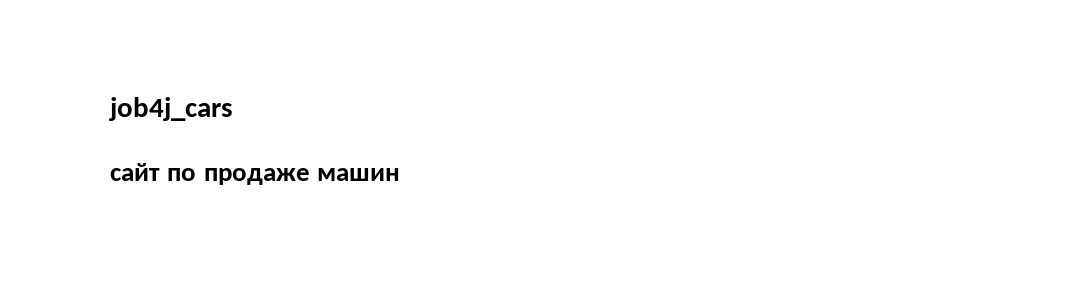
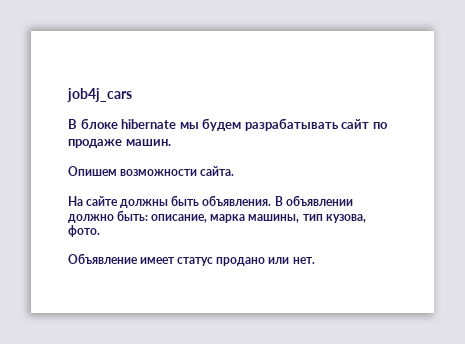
[110,163,400,185] сайт по продаже машин -> [68,118,388,131] [68,139,171,148] [68,166,235,176] [68,195,353,208] [68,210,366,223] [68,225,100,237] [68,253,315,266] В блоке hibernate мы будем разрабатывать сайт по продаже машин. // Опишем возможности сайта. // На сайте должны быть объявления. В объявлении должно быть: описание, марка машины, тип кузова, фото. // Объявление имеет статус продано или нет.

